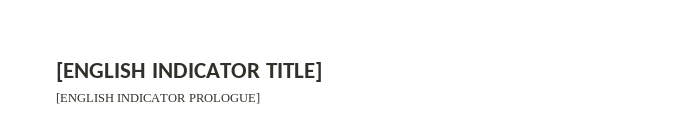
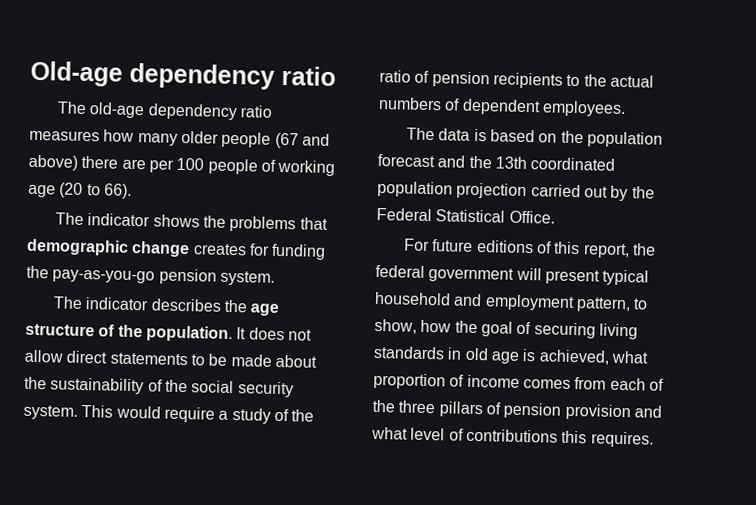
[56,62,323,82] [56,93,260,104] [ENGLISH INDICATOR TITLE] // [ENGLISH INDICATOR PROLOGUE] -> [30,60,336,90] [57,101,273,121] [29,129,330,149] [28,154,336,177] [28,182,132,199] [55,212,328,233] [26,238,327,260] [26,265,275,286] [53,296,280,317] [25,323,312,343] [24,349,317,368] [24,376,294,398] [23,404,315,424] [379,69,654,89] [378,96,626,118] [406,127,664,148] [377,153,616,171] [377,180,655,202] [376,207,555,224] [404,238,657,259] [375,264,650,286] [374,291,649,313] [374,318,638,340] [373,345,649,365] [373,372,664,391] [372,399,662,421] [371,426,654,448] Old-age dependency ratio // The old-age dependency ratio measures how many older people (67 and above) there are per 100 people of working age (20 to 66). // The indicator shows the problems that demographic change creates for funding the pay-as-you-go pension system. // The indicator describes the age structure of the population. It does not allow direct statements to be made about the sustainability of the social security system. This would require a study of the ratio of pension recipients to the actual numbers of dependent employees. // The data is based on the population forecast and the 13th coordinated population projection carried out by the Federal Statistical Office. // For future editions of this report, the federal government will present typical household and employment pattern, to show, how the goal of securing living standards in old age is achieved, what proportion of income comes from each of the three pillars of pension provision and what level of contributions this requires.

